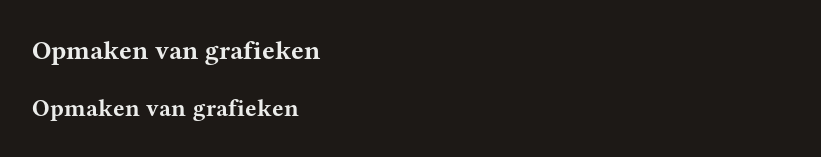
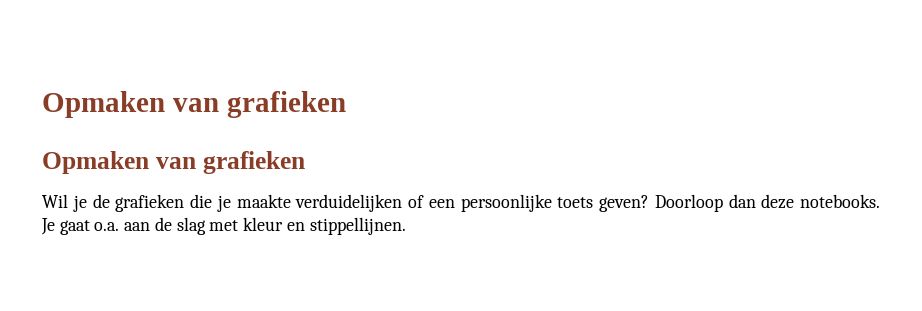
(299, 110) none -> [42,194,880,212] [41,217,406,235] // Wil je de grafieken die je maakte verduidelijken of een persoonlijke toets geven? Doorloop dan deze notebooks. Je gaat o.a. aan de slag met kleur en stippellijnen.

